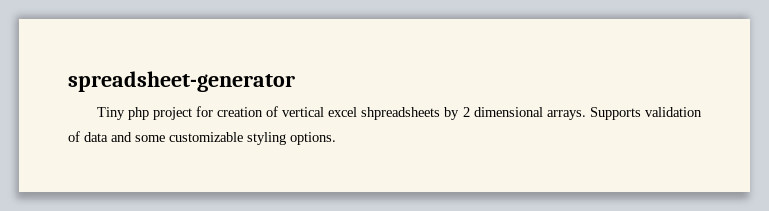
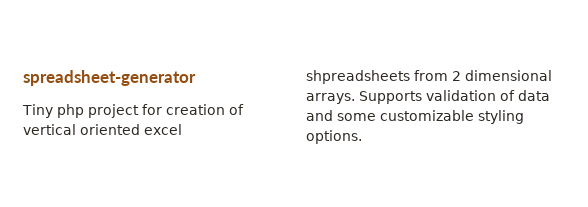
(325, 112) none -> [80,124,140,135] oriented
[444,107,460,120] by -> [414,70,448,81] from

